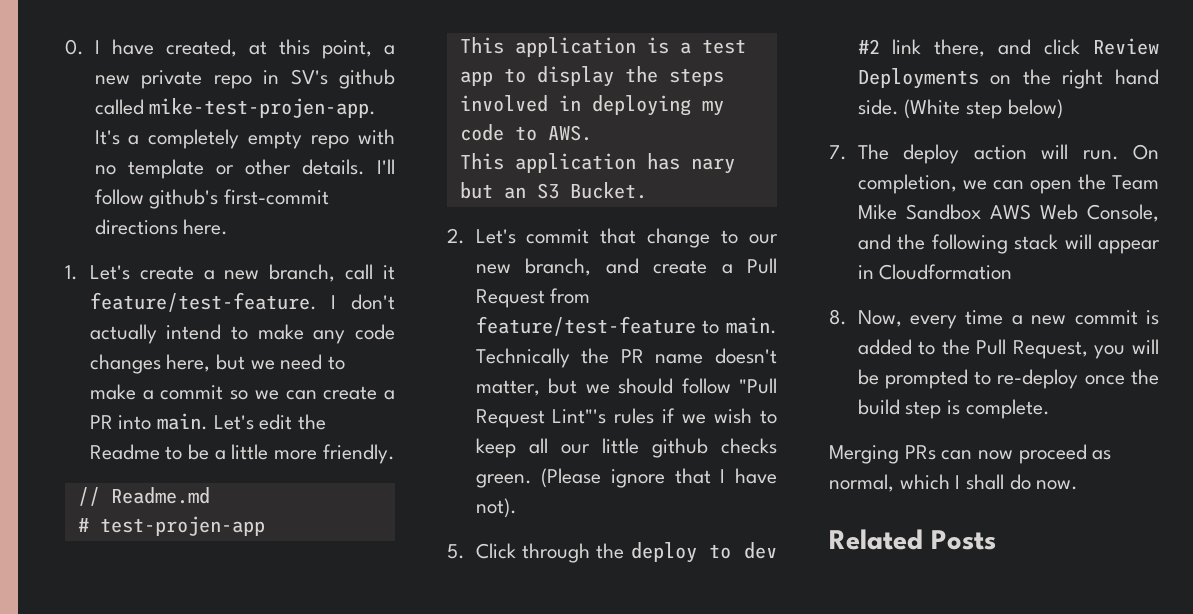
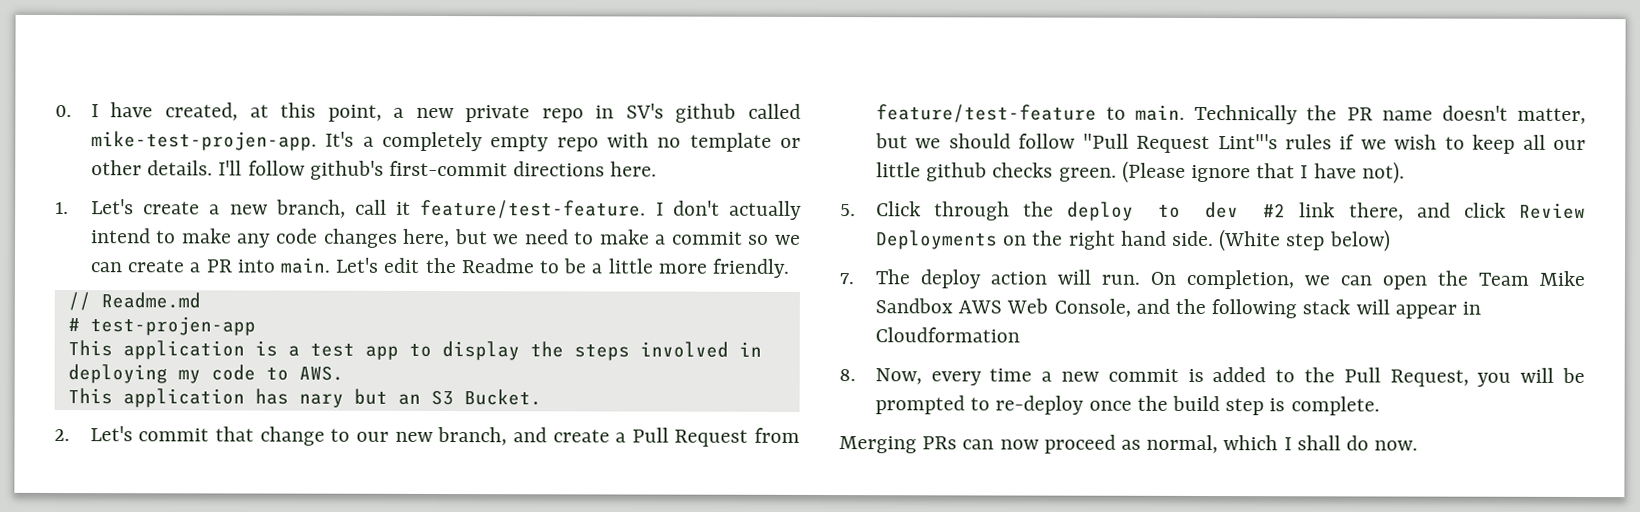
[829,529,996,550] // Related Posts -> (1419, 445) none

